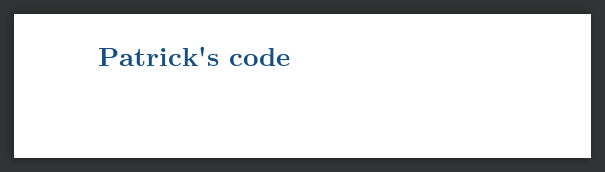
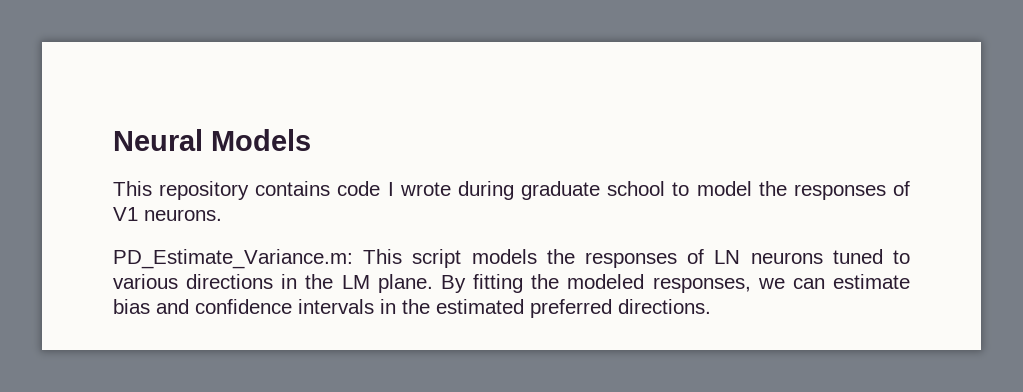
[98,46,290,66] Patrick's code -> [113,129,311,151] [113,181,910,200] [113,207,222,221] [113,249,911,269] [113,274,910,293] [113,299,711,318] Neural Models // This repository contains code I wrote during graduate school to model the responses of V1 neurons. // PD_Estimate_Variance.m: This script models the responses of LN neurons tuned to various directions in the LM plane. By fitting the modeled responses, we can estimate bias and confidence intervals in the estimated preferred directions.

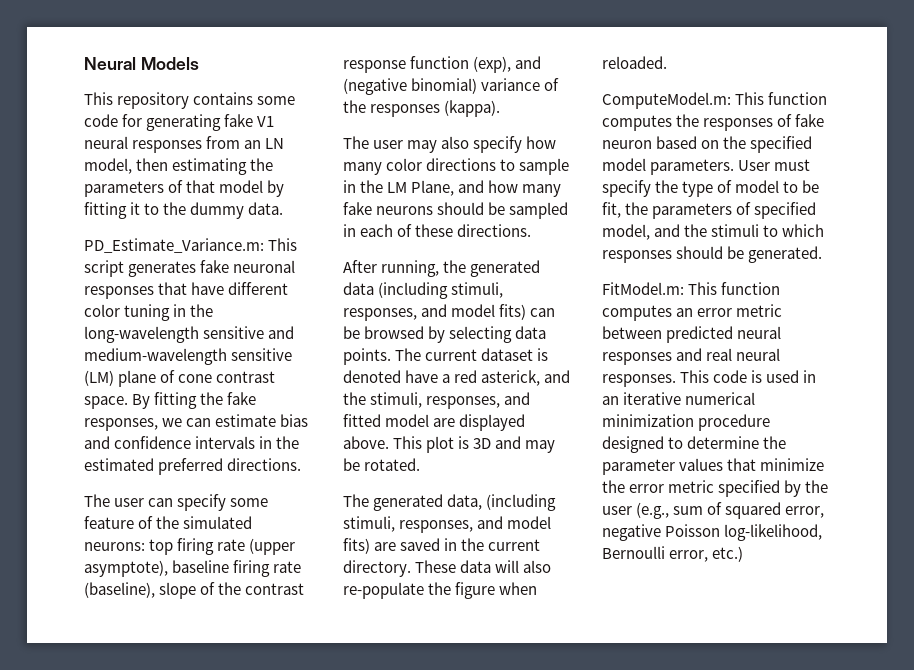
[337,181,910,200] [113,207,222,221] [113,249,911,269] [113,274,433,293] code I wrote during graduate school to model the responses of V1 neurons. // PD_Estimate_Variance.m: This script models the responses of LN neurons tuned to various directions in the LM plane. -> [257,96,296,105] [84,114,275,131] [84,136,285,153] [84,158,274,175] [84,180,285,197] [84,202,284,219] [84,238,298,253] [84,260,296,277] [84,282,289,299] [84,304,214,321] [84,326,295,343] [84,348,293,365] [84,370,276,387] [84,396,128,409] some code for generating fake V1 neural responses from an LN model, then estimating the parameters of that model by fitting it to the dummy data. // PD_Estimate_Variance.m: This script generates fake neuronal responses that have different color tuning in the long-wavelength sensitive and medium-wavelength sensitive (LM) plane of cone contrast space.
[567,274,645,289] modeled -> [227,392,257,405] fake
(711, 306) none -> [84,494,269,511] [84,516,253,529] [84,538,296,555] [84,560,302,577] [84,582,305,599] [343,56,542,73] [343,78,560,95] [343,100,501,117] [343,136,557,153] [343,158,570,175] [343,180,562,197] [343,202,569,219] [343,224,532,237] [343,260,541,277] [343,282,504,299] [343,304,556,321] [343,326,547,343] [343,348,549,365] [343,370,571,386] [343,392,531,409] [343,414,526,431] [343,436,556,453] [343,458,421,471] [343,494,557,511] [343,516,552,533] [343,538,541,554] [343,560,552,577] [343,582,538,599] [602,56,667,69] [602,92,828,109] [602,114,825,131] [602,136,813,153] [602,158,811,175] [602,180,820,197] [602,202,817,219] [602,224,825,240] [602,246,823,263] [602,282,781,295] [602,304,783,321] [602,326,782,343] [602,348,781,365] [602,370,817,387] [602,392,756,405] [602,414,771,431] [602,436,787,453] [602,458,825,475] [602,480,829,497] [602,502,825,519] [602,524,823,541] [602,546,744,562] // The user can specify some feature of the simulated neurons: top firing rate (upper asymptote), baseline firing rate (baseline), slope of the contrast response function (exp), and (negative binomial) variance of the responses (kappa). // The user may also specify how many color directions to sample in the LM Plane, and how many fake neurons should be sampled in each of these directions. // After running, the generated data (including stimuli, responses, and model fits) can be browsed by selecting data points. The current dataset is denoted have a red asterick, and the stimuli, responses, and fitted model are displayed above. This plot is 3D and may be rotated. // The generated data, (including stimuli, responses, and model fits) are saved in the current directory. These data will also re-populate the figure when reloaded. // ComputeModel.m: This function computes the responses of fake neuron based on the specified model parameters. User must specify the type of model to be fit, the parameters of specified model, and the stimuli to which responses should be generated. // FitModel.m: This function computes an error metric between predicted neural responses and real neural responses. This code is used in an iterative numerical minimization procedure designed to determine the parameter values that minimize the error metric specified by the user (e.g., sum of squared error, negative Poisson log-likelihood, Bernoulli error, etc.)

